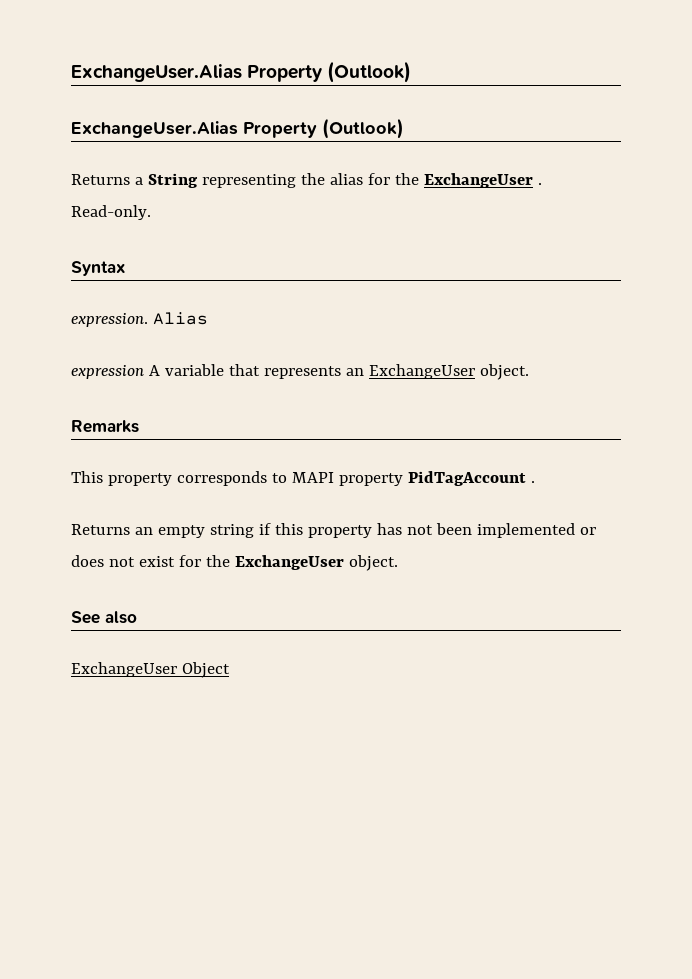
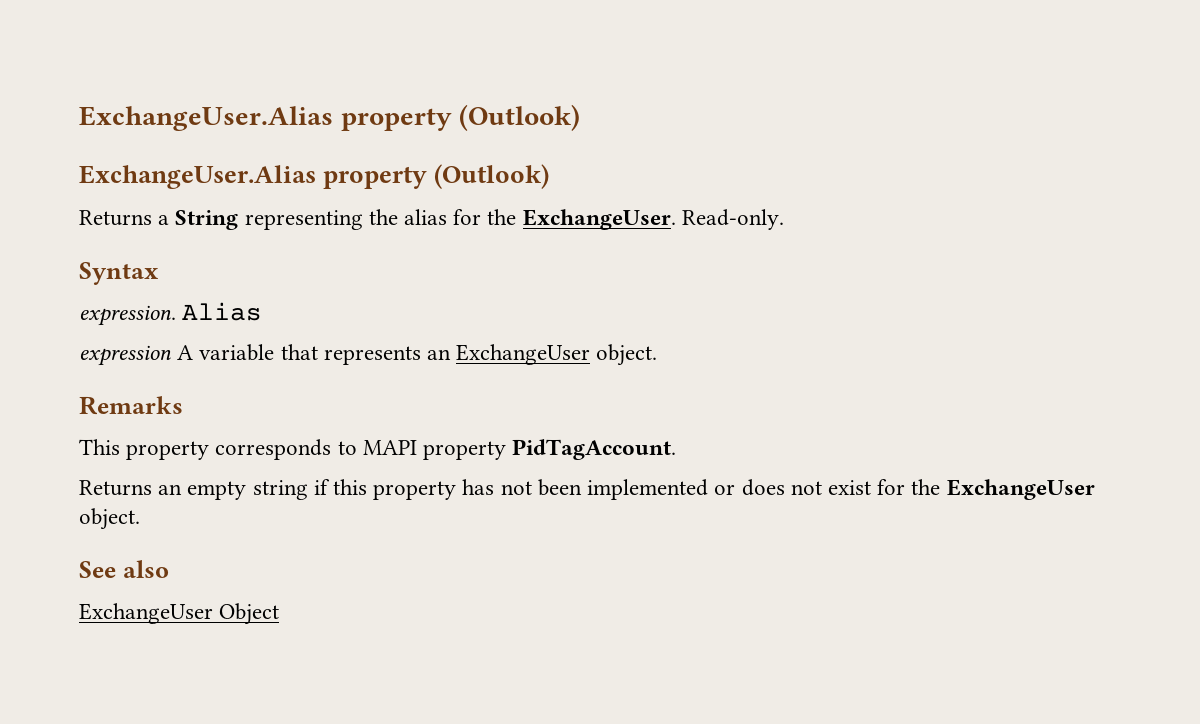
[71,64,323,82] ExchangeUser.Alias Property -> [79,106,452,131] ExchangeUser.Alias property
[243,122,317,138] Property -> [323,166,428,189] property
[423,173,542,188] ExchangeUser . -> [522,209,676,230] ExchangeUser.
[407,471,535,486] PidTagAccount . -> [512,439,677,460] PidTagAccount.

